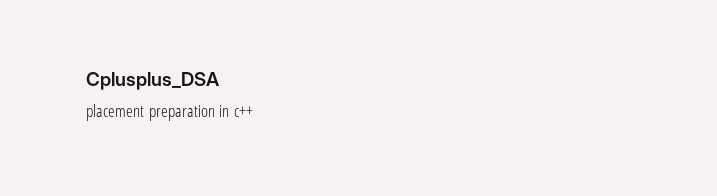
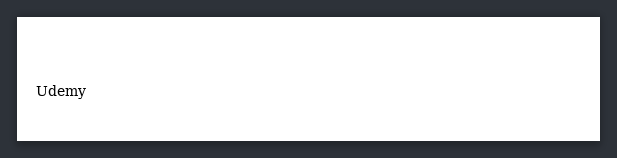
[86,72,220,90] [86,104,253,121] Cplusplus_DSA // placement preparation in c++ -> [36,85,86,99] Udemy

